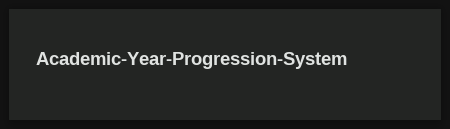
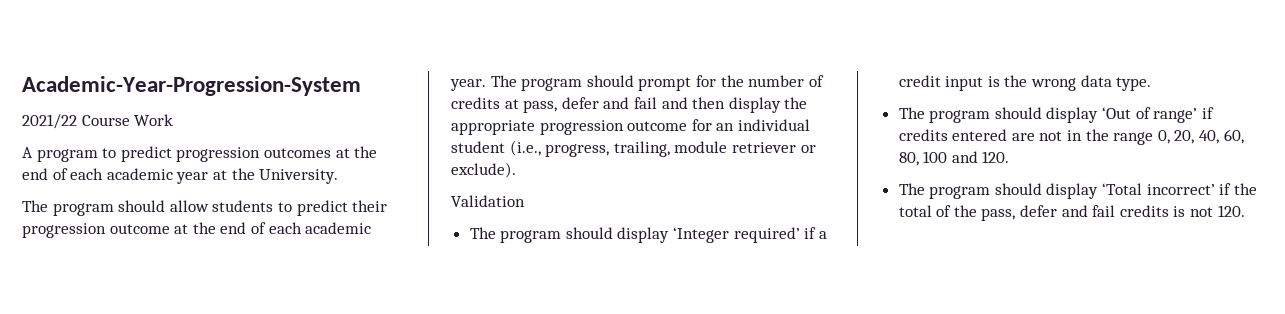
(347, 60) none -> [22,114,174,129] [22,146,378,162] [22,168,339,184] [22,200,388,216] [22,222,372,238] [450,75,824,91] [451,97,808,113] [451,119,810,135] [451,140,816,157] [451,162,516,178] [451,195,525,207] [469,227,827,243] [898,75,1152,91] [898,107,1214,123] [898,129,1244,145] [898,151,1010,166] [898,183,1257,199] [898,205,1245,221] // 2021/22 Course Work // A program to predict progression outcomes at the end of each academic year at the University. // The program should allow students to predict their progression outcome at the end of each academic year. The program should prompt for the number of credits at pass, defer and fail and then display the appropriate progression outcome for an individual student (i.e., progress, trailing, module retriever or exclude). // Validation // The program should display ‘Integer required’ if a credit input is the wrong data type. // The program should display ‘Out of range’ if credits entered are not in the range 0, 20, 40, 60, 80, 100 and 120. // The program should display ‘Total incorrect’ if the total of the pass, defer and fail credits is not 120.

